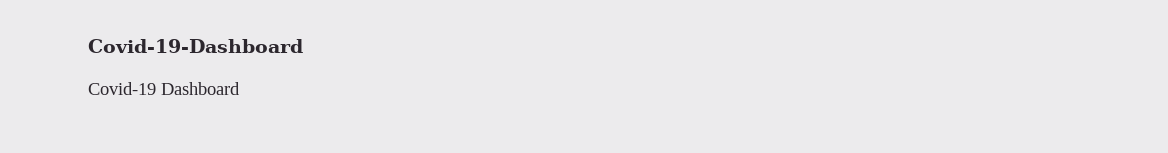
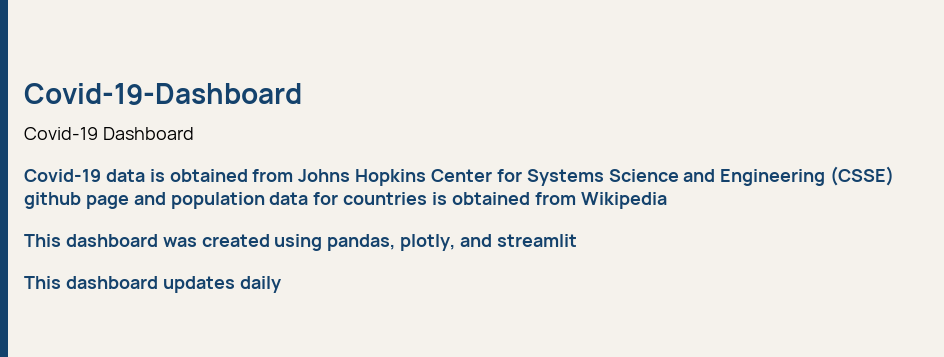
(240, 88) none -> [24,166,895,186] [24,192,667,209] [24,234,577,251] [24,276,281,293] // Covid-19 data is obtained from Johns Hopkins Center for Systems Science and Engineering (CSSE) github page and population data for countries is obtained from Wikipedia // This dashboard was created using pandas, plotly, and streamlit // This dashboard updates daily

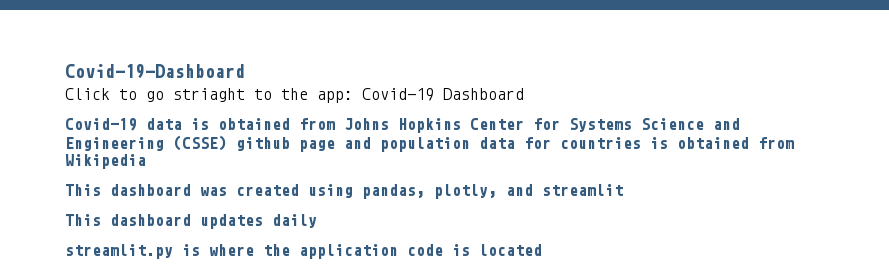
(302, 94) none -> [65,88,353,103] Click to go striaght to the app:
(281, 284) none -> [65,244,542,259] // streamlit.py is where the application code is located

